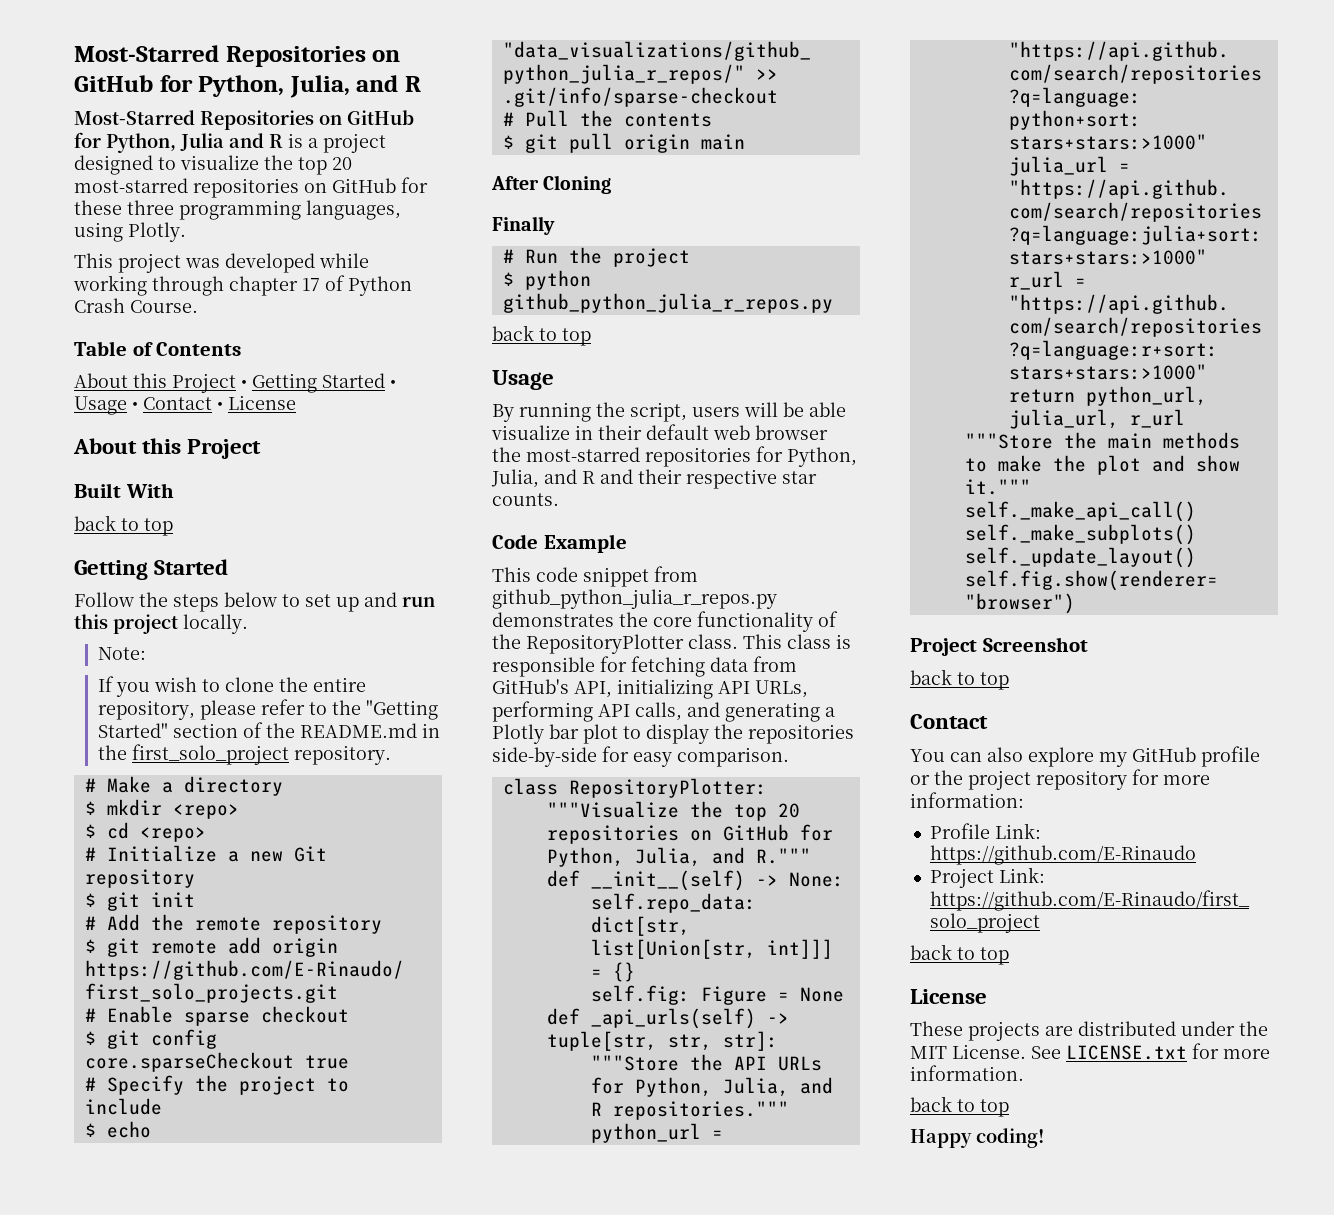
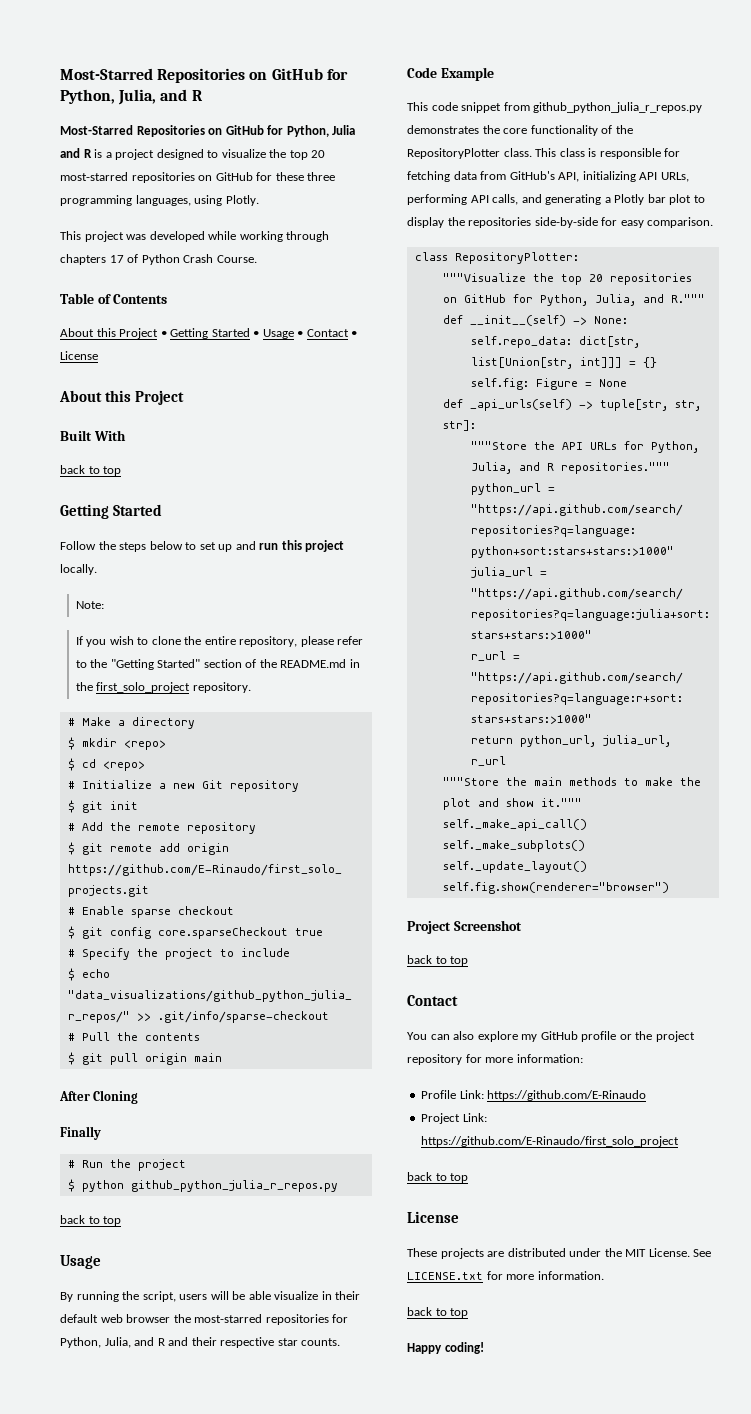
[229,276,298,296] chapter -> [60,254,106,265] chapters

